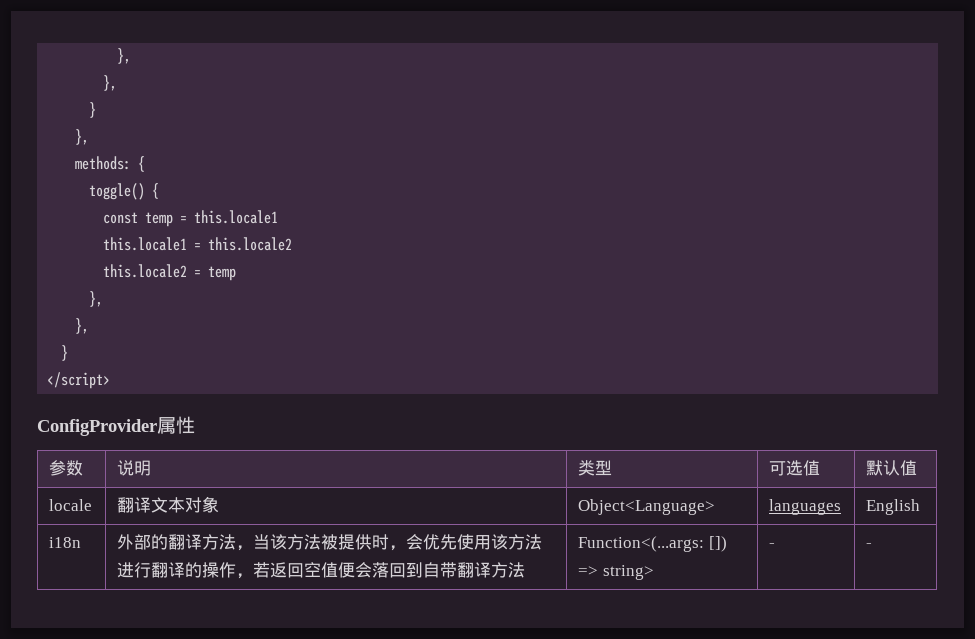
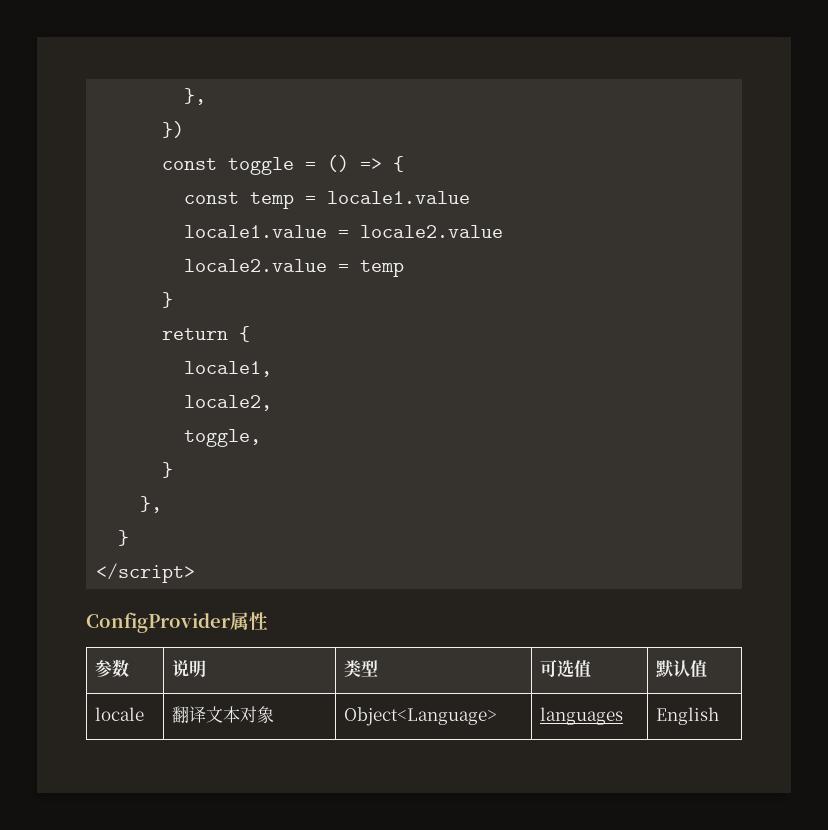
[117,48,132,64] [103,75,118,91] [89,102,97,118] [75,129,90,145] [75,156,146,172] [89,183,160,200] [103,210,279,227] [103,237,293,251] [103,264,237,281] [89,291,104,307] }, // }, // } // }, // methods: { // toggle() { // const temp = this.locale1 // this.locale1 = this.locale2 // this.locale2 = temp // }, -> [184,88,207,105] [162,121,185,138] [162,155,405,175] [184,191,471,209] [184,225,504,238] [184,259,405,277] [162,292,174,308] [162,326,251,342] [184,361,273,377] [184,395,273,411] [184,429,262,447] [162,462,174,478] }, // }) // const toggle = () => { // const temp = locale1.value // locale1.value = locale2.value // locale2.value = temp // } // return { // locale1, // locale2, // toggle, // }
[49,537,82,548] [117,534,543,551] [117,562,526,579] [578,536,727,552] [578,565,654,580] [769,543,776,548] [866,543,873,548] // i18n | 外部的翻译方法，当该方法被提供时，会优先使用该方法进行翻译的操作，若返回空值便会落回到自带翻译方法 | Function<(...args: []) => string> | - | - -> (720, 716) none

